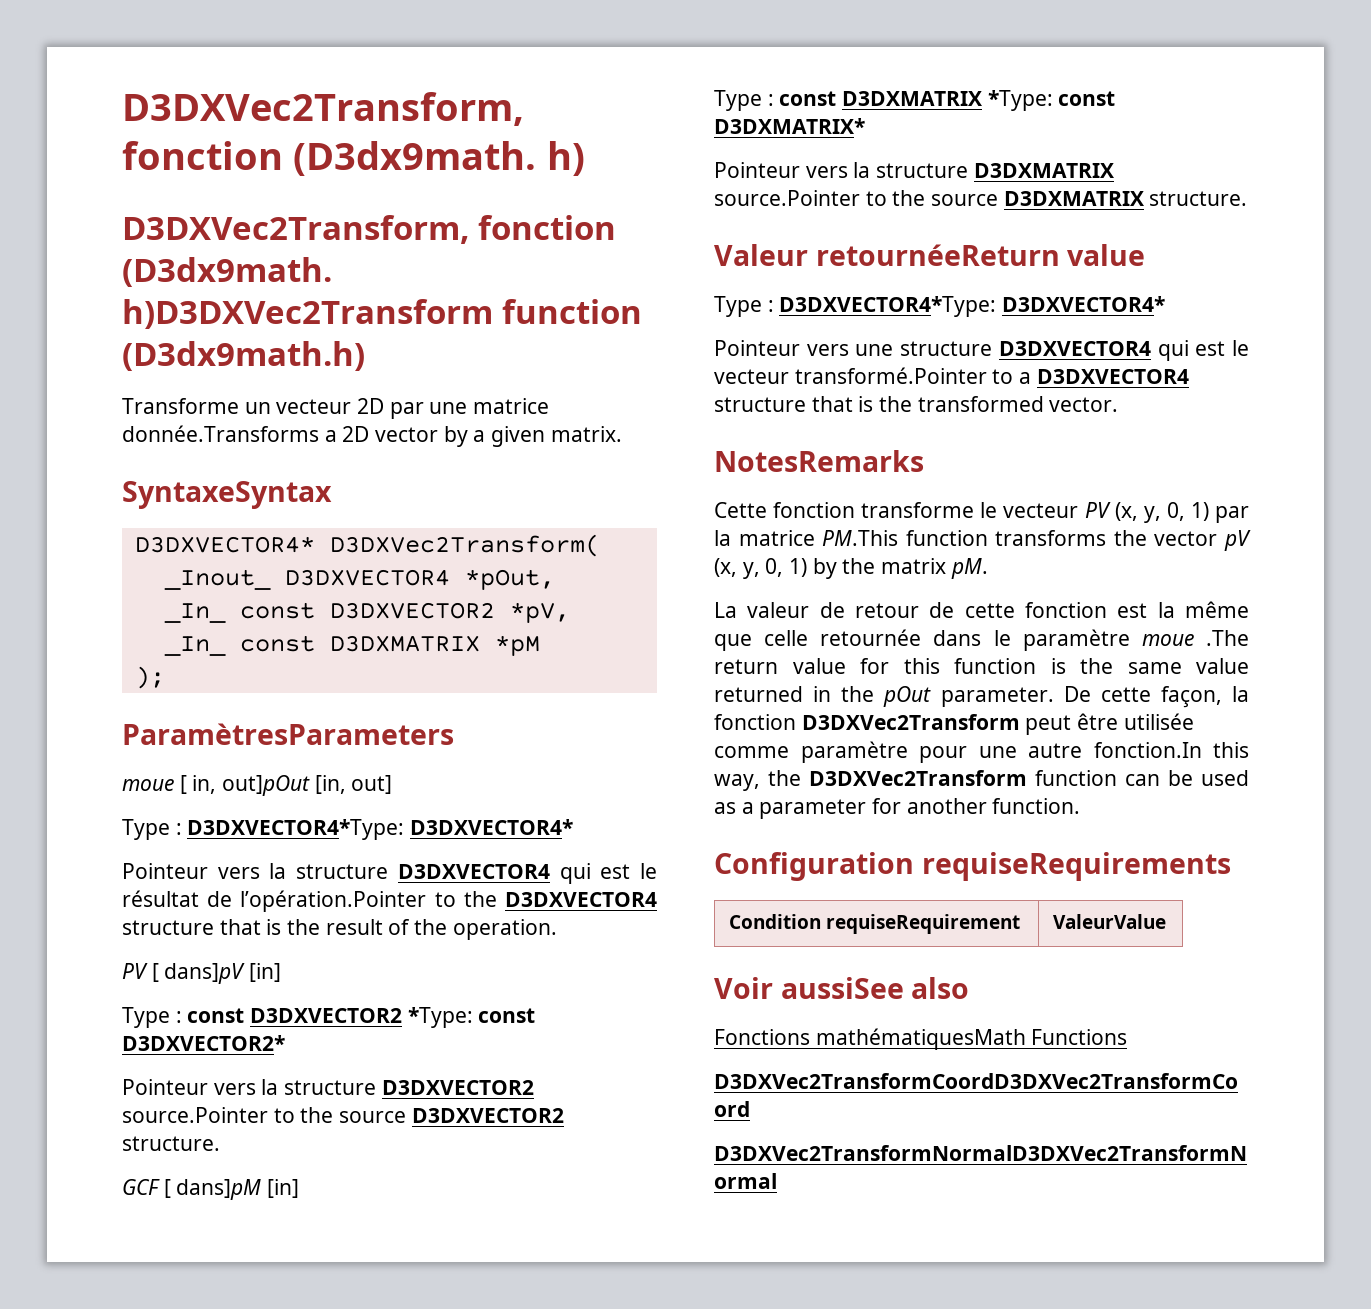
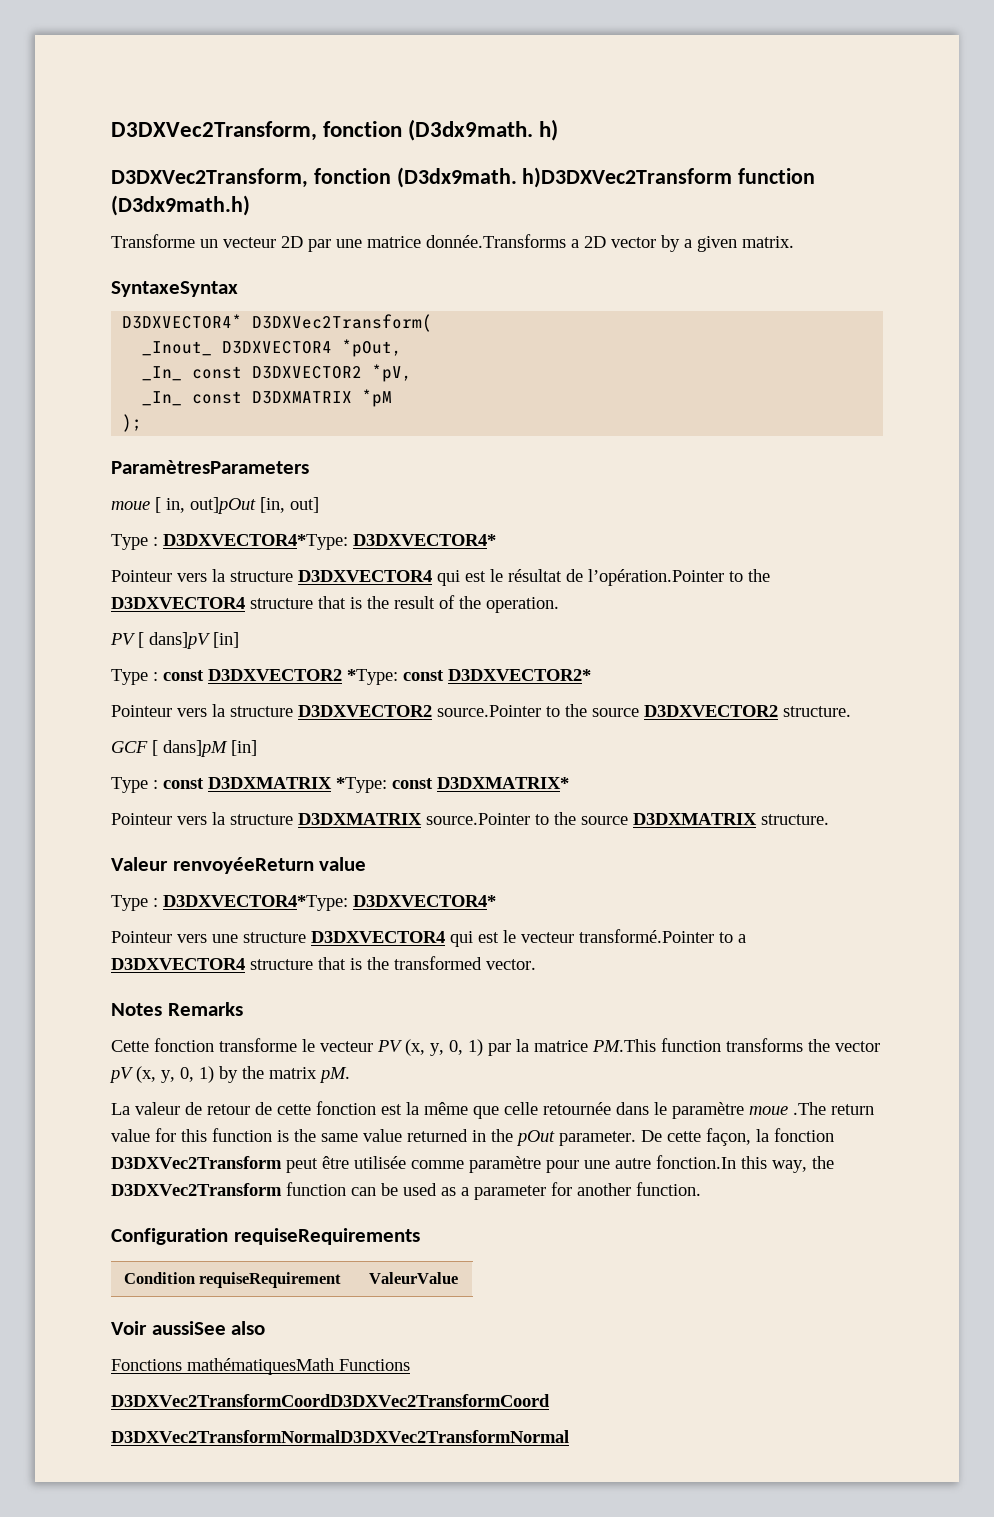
[815,244,1060,266] retournéeReturn -> [172,857,314,874] renvoyéeReturn
[714,450,924,472] NotesRemarks -> [111,1002,243,1016] Notes Remarks

